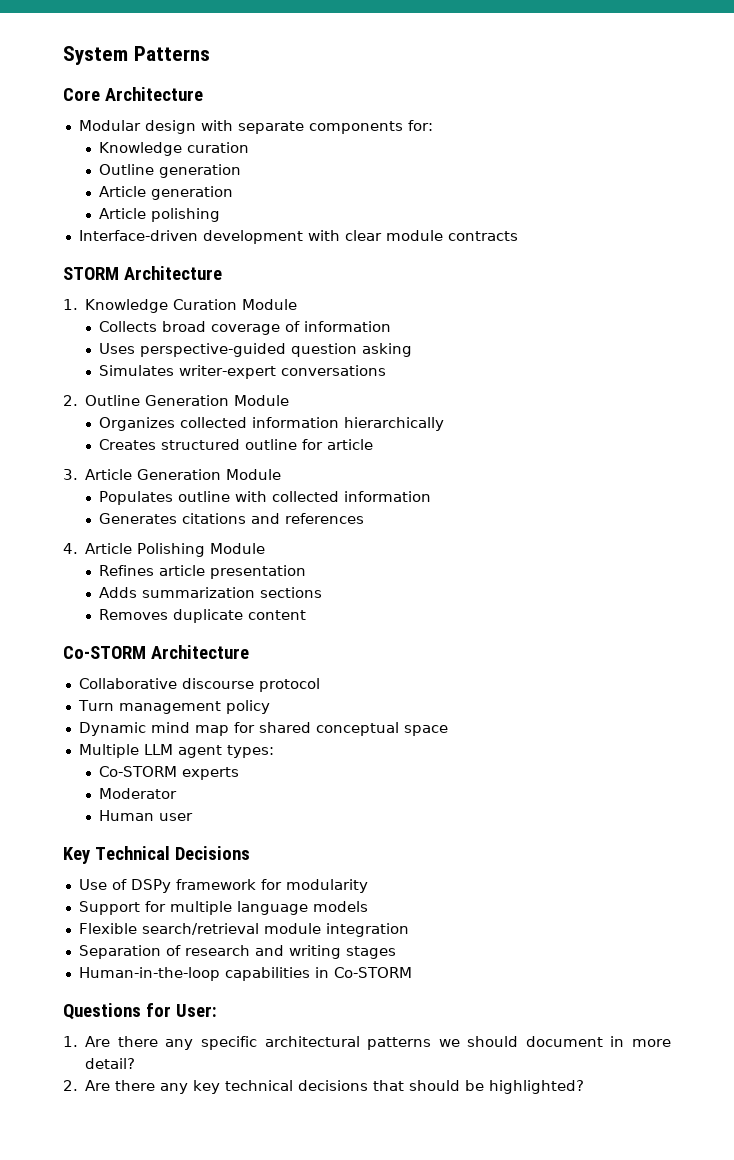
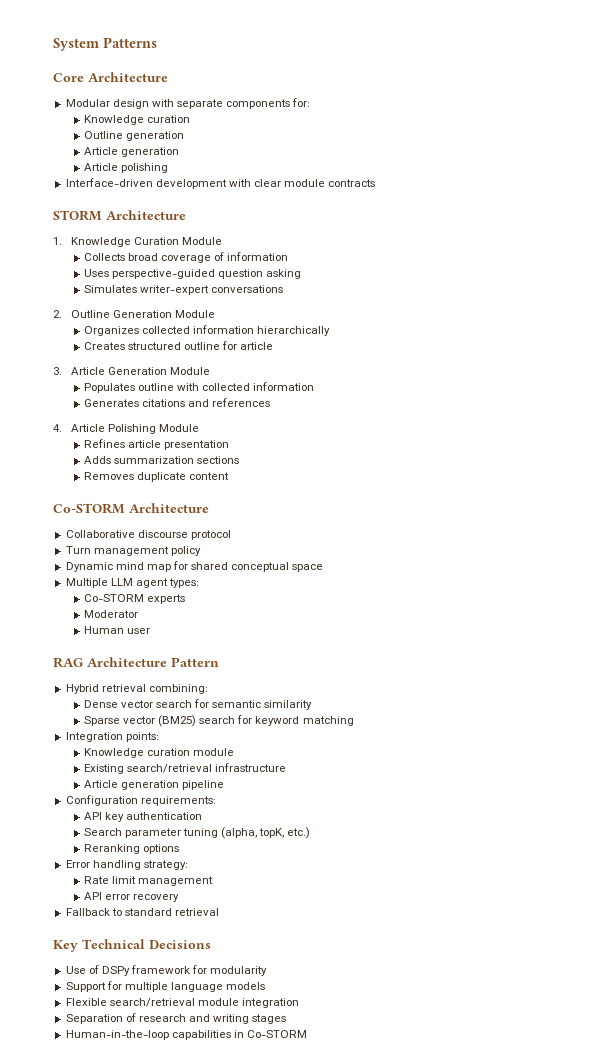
(193, 817) none -> [53,657,219,668] [65,684,208,694] [83,699,313,710] [83,715,354,727] [65,732,159,742] [83,748,235,758] [83,763,287,774] [83,780,225,790] [65,795,216,806] [83,812,203,822] [83,827,311,839] [83,844,179,854] [65,860,188,870] [83,876,214,886] [83,892,180,902] [65,908,219,916] // RAG Architecture Pattern // Hybrid retrieval combining: // Dense vector search for semantic similarity // Sparse vector (BM25) search for keyword matching // Integration points: // Knowledge curation module // Existing search/retrieval infrastructure // Article generation pipeline // Configuration requirements: // API key authentication // Search parameter tuning (alpha, topK, etc.) // Reranking options // Error handling strategy: // Rate limit management // API error recovery // Fallback to standard retrieval
[63,1003,217,1020] [63,1036,671,1050] [85,1058,136,1069] [63,1080,585,1094] // Questions for User: // 1. Are there any specific architectural patterns we should document in more detail? // 2. Are there any key technical decisions that should be highlighted? -> (307, 1034) none

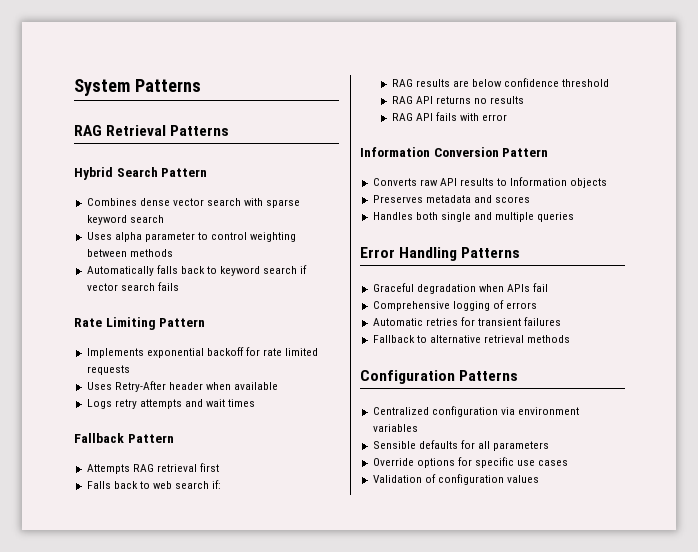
[53,72,168,82] [65,98,311,109] [83,115,190,125] [83,131,184,141] [83,147,179,157] [83,163,168,173] [65,178,376,189] [53,210,186,221] [53,237,223,247] [83,252,289,263] [83,269,302,279] [83,285,284,295] [53,310,216,318] [83,325,331,336] [83,341,274,350] [53,367,211,375] [83,382,315,393] [83,398,271,407] [53,424,200,434] [83,439,230,450] [83,456,240,464] [83,472,230,482] [53,503,209,514] [65,530,231,540] [65,546,201,556] [65,561,324,572] [65,578,199,588] [83,594,185,604] [83,610,138,618] [83,626,150,634] [53,657,219,668] [65,684,208,694] [83,699,313,710] [83,715,354,727] [65,732,159,742] [83,748,235,758] [83,763,287,774] [83,780,225,790] [65,795,216,806] [83,812,203,822] [83,827,311,839] [83,844,179,854] [65,860,188,870] [83,876,214,886] [83,892,180,902] Core Architecture // Modular design with separate components for: // Knowledge curation // Outline generation // Article generation // Article polishing // Interface-driven development with clear module contracts // STORM Architecture // 1. Knowledge Curation Module // Collects broad coverage of information // Uses perspective-guided question asking // Simulates writer-expert conversations // 2. Outline Generation Module // Organizes collected information hierarchically // Creates structured outline for article // 3. Article Generation Module // Populates outline with collected information // Generates citations and references // 4. Article Polishing Module // Refines article presentation // Adds summarization sections // Removes duplicate content // Co-STORM Architecture // Collaborative discourse protocol // Turn management policy // Dynamic mind map for shared conceptual space // Multiple LLM agent types: // Co-STORM experts // Moderator // Human user // RAG Architecture Pattern // Hybrid retrieval combining: // Dense vector search for semantic similarity // Sparse vector (BM25) search for keyword matching // Integration points: // Knowledge curation module // Existing search/retrieval infrastructure // Article generation pipeline // Configuration requirements: // API key authentication // Search parameter tuning (alpha, topK, etc.) // Reranking options // Error handling strategy: // Rate limit management // API error recovery -> [74,125,230,136] [74,167,208,180] [86,198,301,208] [86,215,164,225] [86,232,297,242] [86,249,173,257] [86,265,308,276] [86,282,179,291] [74,317,206,330] [86,347,319,358] [86,365,130,375] [86,381,279,392] [86,399,256,409] [74,433,174,443] [86,463,219,474] [86,480,222,489] [391,78,610,87] [391,96,524,104] [391,112,507,121] [360,147,549,157] [372,177,608,188] [372,195,530,203] [372,212,575,222] [360,247,521,261] [372,283,549,294] [372,300,537,311] [372,317,562,326] RAG Retrieval Patterns // Hybrid Search Pattern // Combines dense vector search with sparse keyword search // Uses alpha parameter to control weighting between methods // Automatically falls back to keyword search if vector search fails // Rate Limiting Pattern // Implements exponential backoff for rate limited requests // Uses Retry-After header when available // Logs retry attempts and wait times // Fallback Pattern // Attempts RAG retrieval first // Falls back to web search if: // RAG results are below confidence threshold // RAG API returns no results // RAG API fails with error // Information Conversion Pattern // Converts raw API results to Information objects // Preserves metadata and scores // Handles both single and multiple queries // Error Handling Patterns // Graceful degradation when APIs fail // Comprehensive logging of errors // Automatic retries for transient failures
[124,908,219,916] [53,939,211,952] [65,965,268,976] [65,981,266,992] [65,998,299,1008] [65,1013,287,1024] [65,1030,307,1040] standard retrieval // Key Technical Decisions // Use of DSPy framework for modularity // Support for multiple language models // Flexible search/retrieval module integration // Separation of research and writing stages // Human-in-the-loop capabilities in Co-STORM -> [429,335,571,343] [360,370,519,384] [372,406,579,417] [372,424,418,432] [372,440,550,451] [372,457,569,468] [372,474,539,485] alternative retrieval methods // Configuration Patterns // Centralized configuration via environment variables // Sensible defaults for all parameters // Override options for specific use cases // Validation of configuration values

